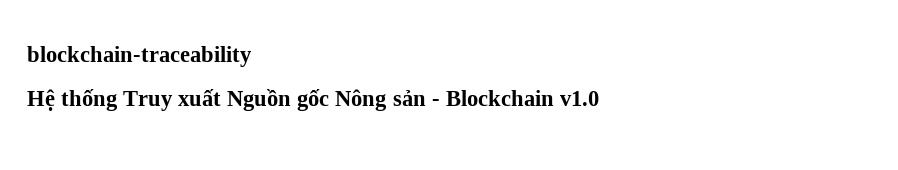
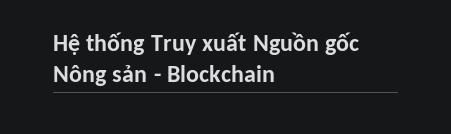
[27,46,252,67] blockchain-traceability // -> (53, 44) none
[559,91,599,106] v1.0 -> (276, 73) none

